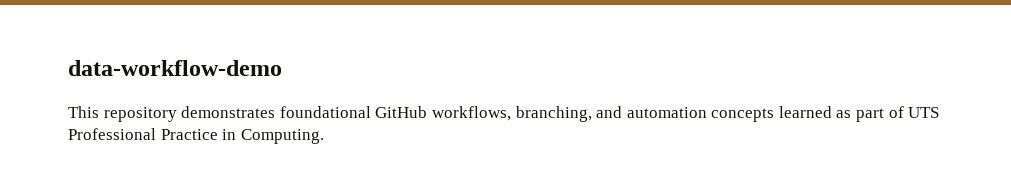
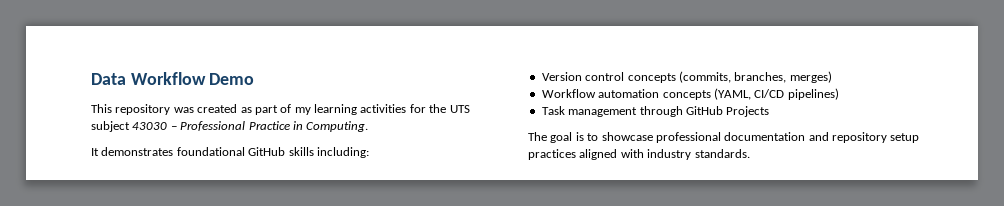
[68,60,282,76] data-workflow-demo -> [91,72,255,85] Data Workflow Demo
[181,106,940,122] [68,128,324,144] demonstrates foundational GitHub workflows, branching, and automation concepts learned as part of UTS Professional Practice in Computing. -> [173,104,470,115] [91,121,369,132] [91,147,369,158] [541,71,832,83] [541,88,839,100] [541,106,770,117] [528,132,920,143] [528,149,750,160] was created as part of my learning activities for the UTS subject 43030 – Professional Practice in Computing. // It demonstrates foundational GitHub skills including: // Version control concepts (commits, branches, merges) // Workflow automation concepts (YAML, CI/CD pipelines) // Task management through GitHub Projects // The goal is to showcase professional documentation and repository setup practices aligned with industry standards.

